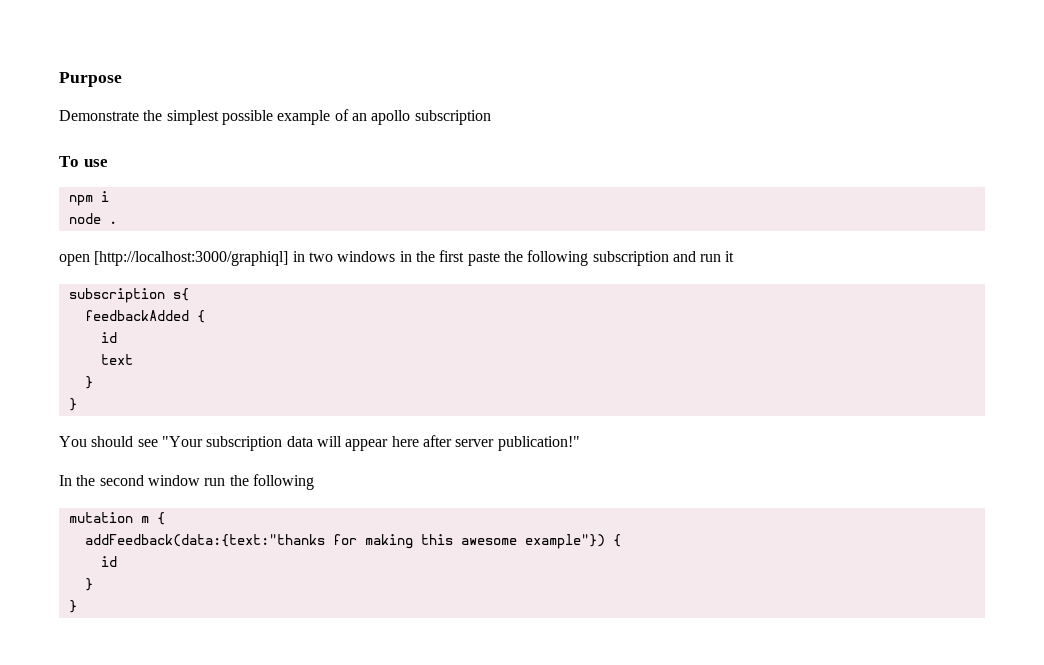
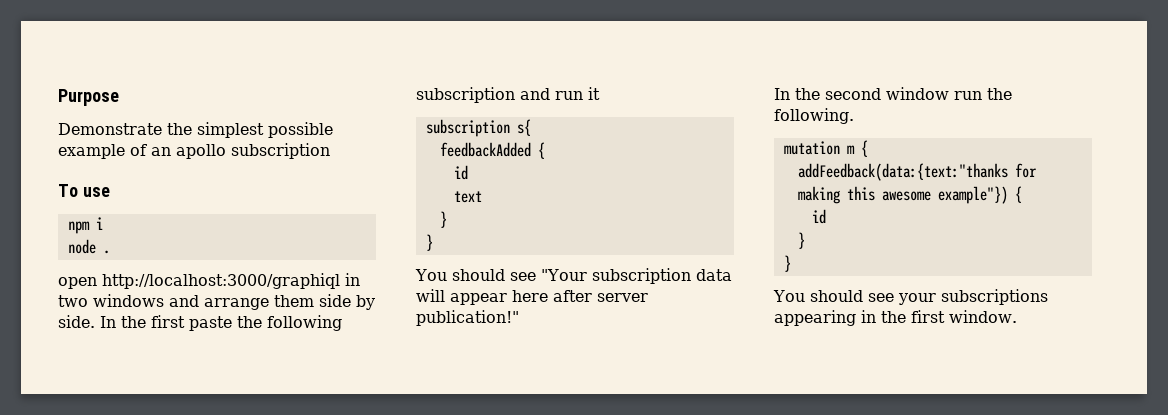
[94,251,289,266] [http://localhost:3000/graphiql] -> [102,273,340,289] http://localhost:3000/graphiql
[399,251,412,262] in -> [169,294,375,310] [58,315,116,328] and arrange them side by side. In
[252,474,314,490] following -> [774,108,854,124] following.
(77, 606) none -> [773,289,1048,305] [774,310,1017,326] // You should see your subscriptions appearing in the first window.

